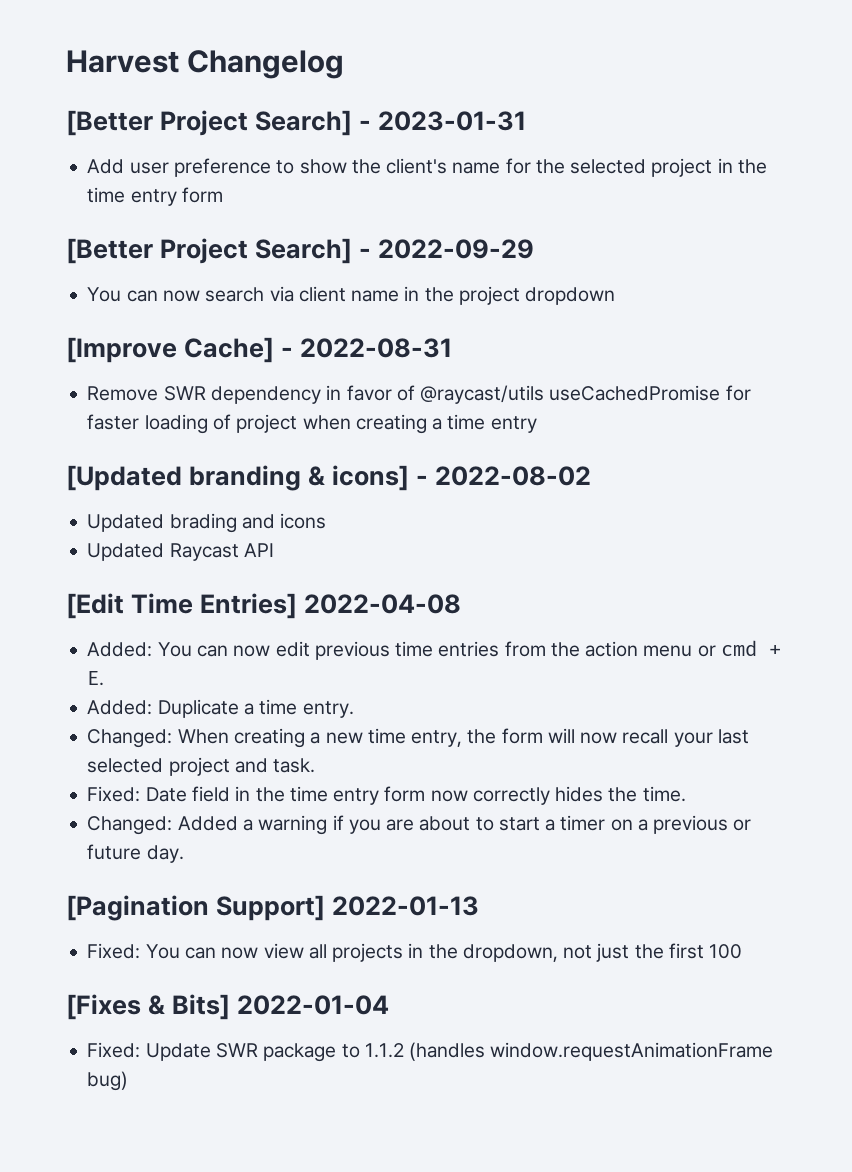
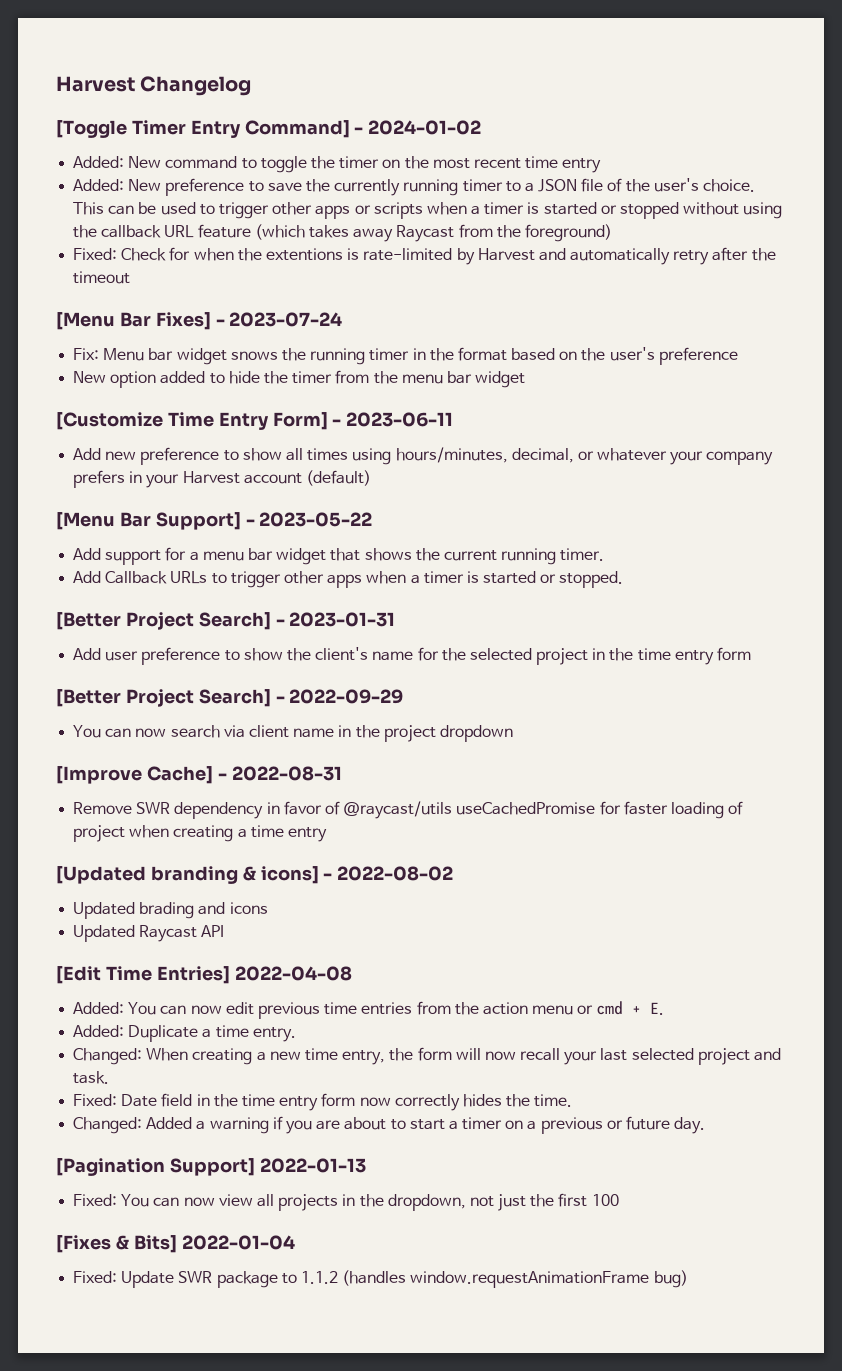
(345, 64) none -> [56,120,482,138] [73,156,602,173] [73,178,756,196] [73,202,783,219] [73,224,612,242] [73,247,776,265] [73,271,131,284] [56,312,343,330] [73,347,738,365] [73,370,526,388] [56,412,454,430] [73,447,774,465] [73,470,371,488] [56,512,373,530] [73,547,605,565] [73,571,624,588] // [Toggle Timer Entry Command] - 2024-01-02 // Added: New command to toggle the timer on the most recent time entry // Added: New preference to save the currently running timer to a JSON file of the user's choice. This can be used to trigger other apps or scripts when a timer is started or stopped without using the callback URL feature (which takes away Raycast from the foreground) // Fixed: Check for when the extentions is rate-limited by Harvest and automatically retry after the timeout // [Menu Bar Fixes] - 2023-07-24 // Fix: Menu bar widget snows the running timer in the format based on the user's preference // New option added to hide the timer from the menu bar widget // [Customize Time Entry Form] - 2023-06-11 // Add new preference to show all times using hours/minutes, decimal, or whatever your company prefers in your Harvest account (default) // [Menu Bar Support] - 2023-05-22 // Add support for a menu bar widget that shows the current running timer. // Add Callback URLs to trigger other apps when a timer is started or stopped.

